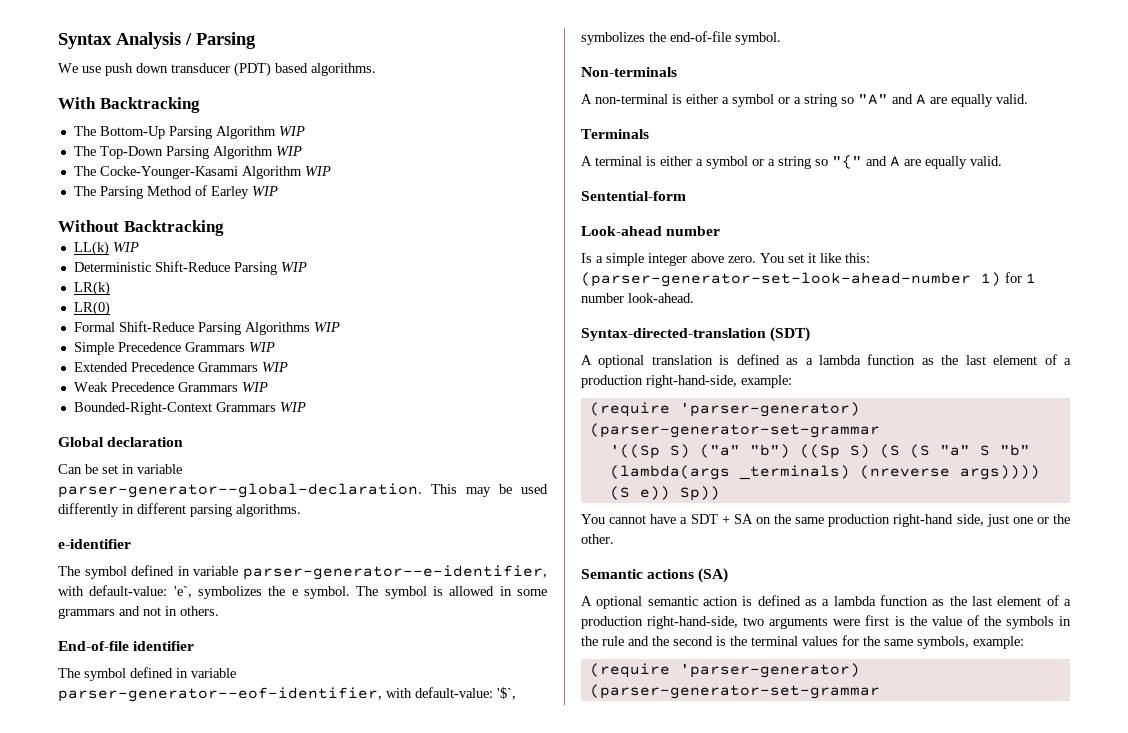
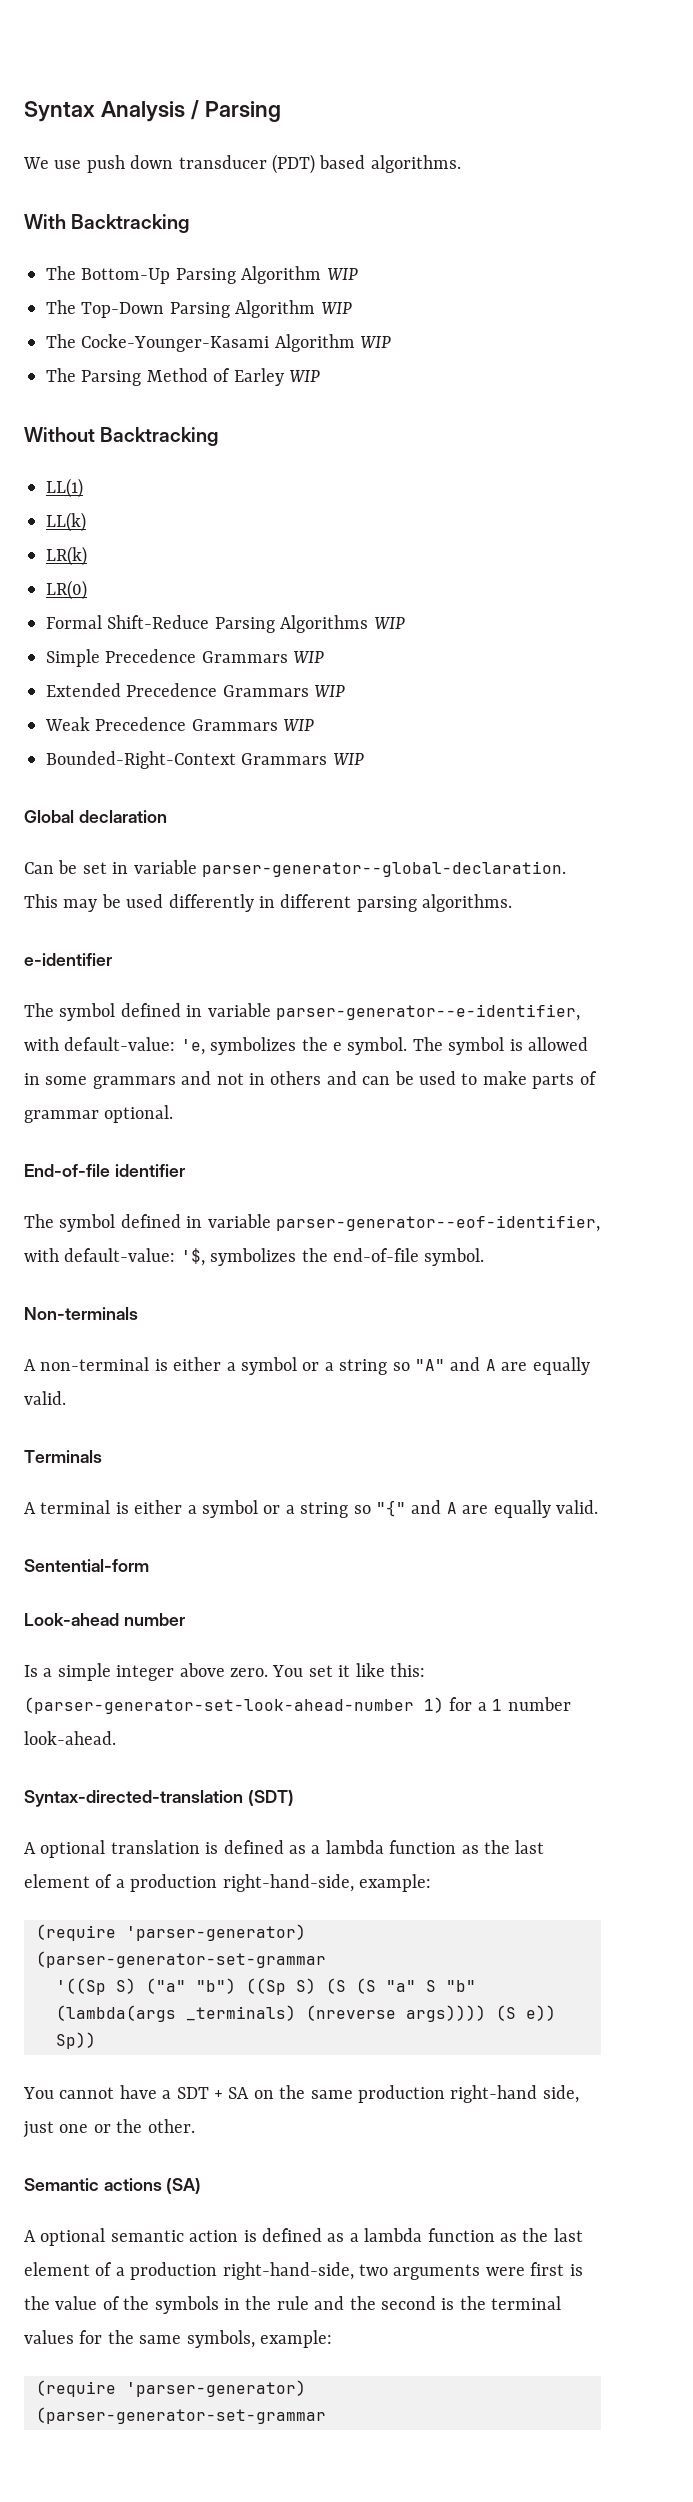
(224, 228) none -> [46,478,83,498] // LL(1)
[112,242,139,252] [73,261,307,275] WIP // Deterministic Shift-Reduce Parsing WIP -> (86, 522) none
[173,586,192,598] 'e`, -> [180,1039,205,1055] 'e,
[180,606,219,616] others. -> [270,1071,597,1089] [24,1105,174,1123] others and can be used to make parts of grammar optional.
[497,687,516,700] '$`, -> [180,1248,205,1266] '$,
(1022, 277) none -> [477,1702,487,1711] a

